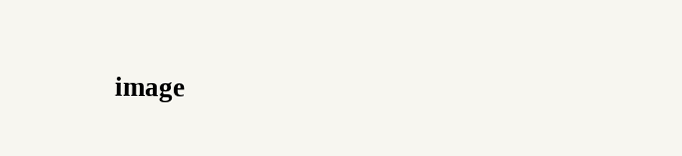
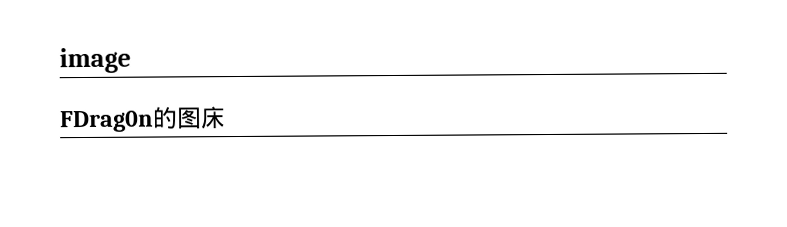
(185, 89) none -> [59,106,226,133] // FDrag0n的图床

